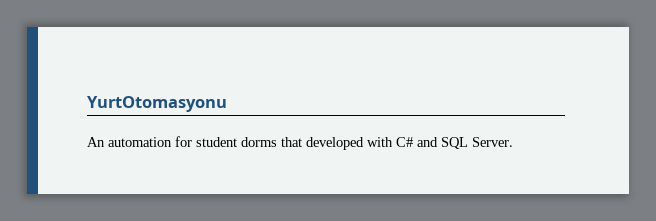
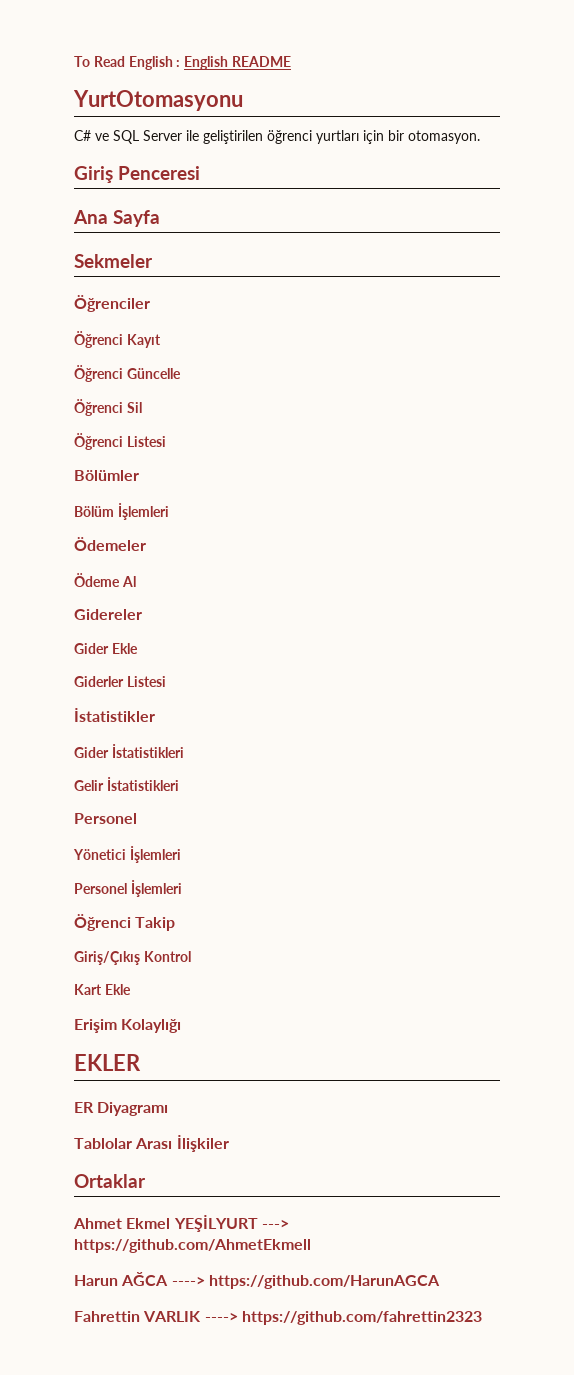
[87,96,227,112] [87,136,513,150] YurtOtomasyonu // An automation for student dorms that developed with C# and SQL Server. -> [74,56,291,70] [73,90,243,111] [74,130,480,144] [74,166,201,183] [73,210,161,227] [74,254,153,268] [74,295,150,312] [74,331,161,348] [74,365,181,382] [74,399,142,416] [74,433,166,450] [74,470,139,481] [74,503,169,520] [74,537,146,551] [74,573,136,587] [74,609,142,620] [74,643,138,654] [74,676,166,687] [74,708,155,722] [74,744,184,758] [74,777,179,791] [74,813,137,824] [73,846,181,863] [74,880,182,897] [74,914,176,931] [74,951,191,965] [74,984,131,995] [74,1019,182,1033] [74,1054,141,1071] [74,1102,169,1116] [74,1135,229,1152] [74,1174,146,1188] [73,1215,289,1232] [74,1239,311,1253] [74,1272,440,1289] [74,1311,482,1325] To Read English : English README // YurtOtomasyonu // C# ve SQL Server ile geliştirilen öğrenci yurtları için bir otomasyon. // Giriş Penceresi // Ana Sayfa // Sekmeler // Öğrenciler // Öğrenci Kayıt // Öğrenci Güncelle // Öğrenci Sil // Öğrenci Listesi // Bölümler // Bölüm İşlemleri // Ödemeler // Ödeme Al // Gidereler // Gider Ekle // Giderler Listesi // İstatistikler // Gider İstatistikleri // Gelir İstatistikleri // Personel // Yönetici İşlemleri // Personel İşlemleri // Öğrenci Takip // Giriş/Çıkış Kontrol // Kart Ekle // Erişim Kolaylığı // EKLER // ER Diyagramı // Tablolar Arası İlişkiler // Ortaklar // Ahmet Ekmel YEŞİLYURT ---> https://github.com/AhmetEkmell // Harun AĞCA ----> https://github.com/HarunAGCA // Fahrettin VARLIK ----> https://github.com/fahrettin2323

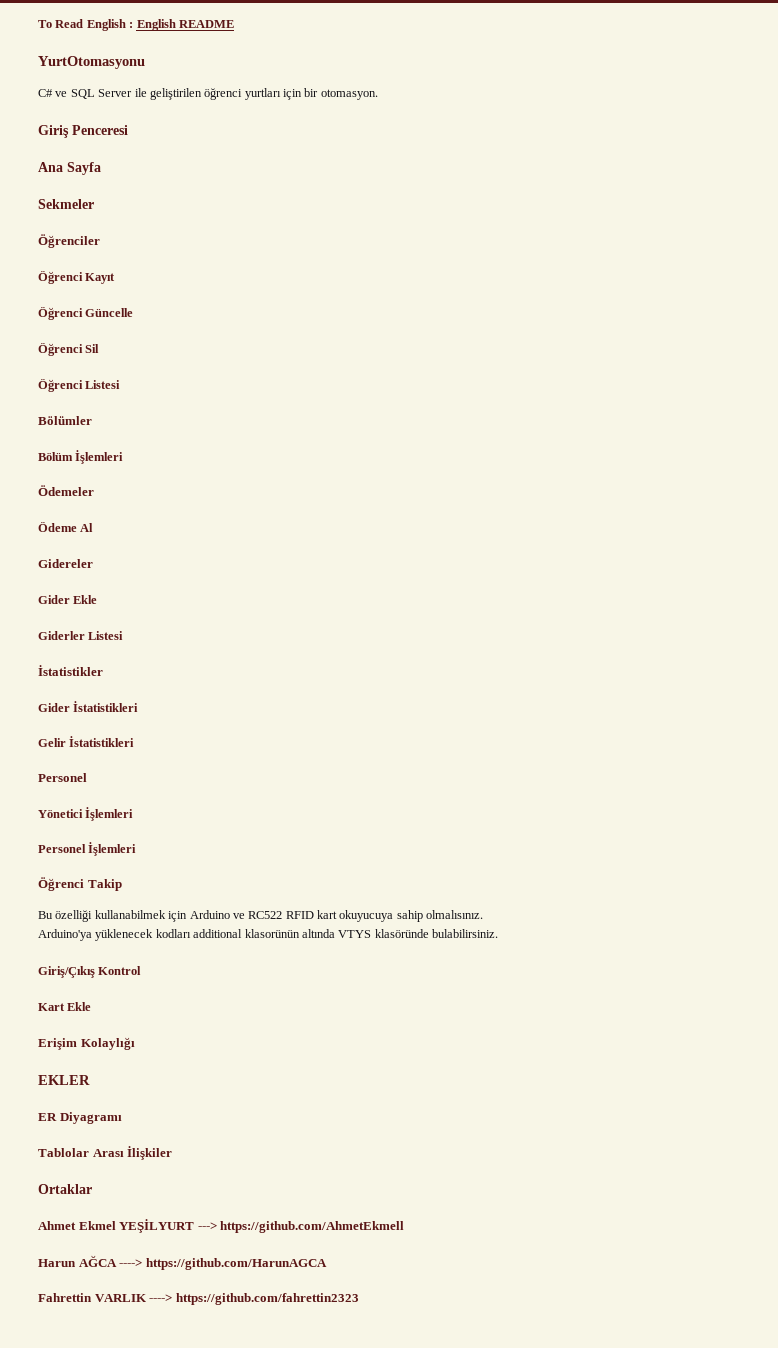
(176, 924) none -> [38,910,484,922] [38,929,498,941] // Bu özelliği kullanabilmek için Arduino ve RC522 RFID kart okuyucuya sahip olmalısınız. // Arduino'ya yüklenecek kodları additional klasorünün altında VTYS klasöründe bulabilirsiniz.

